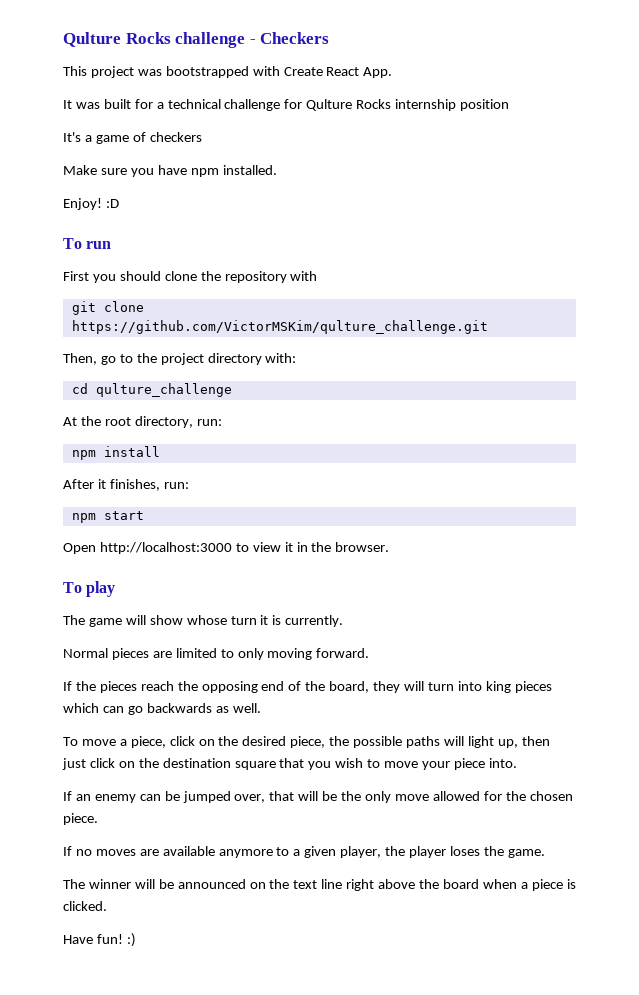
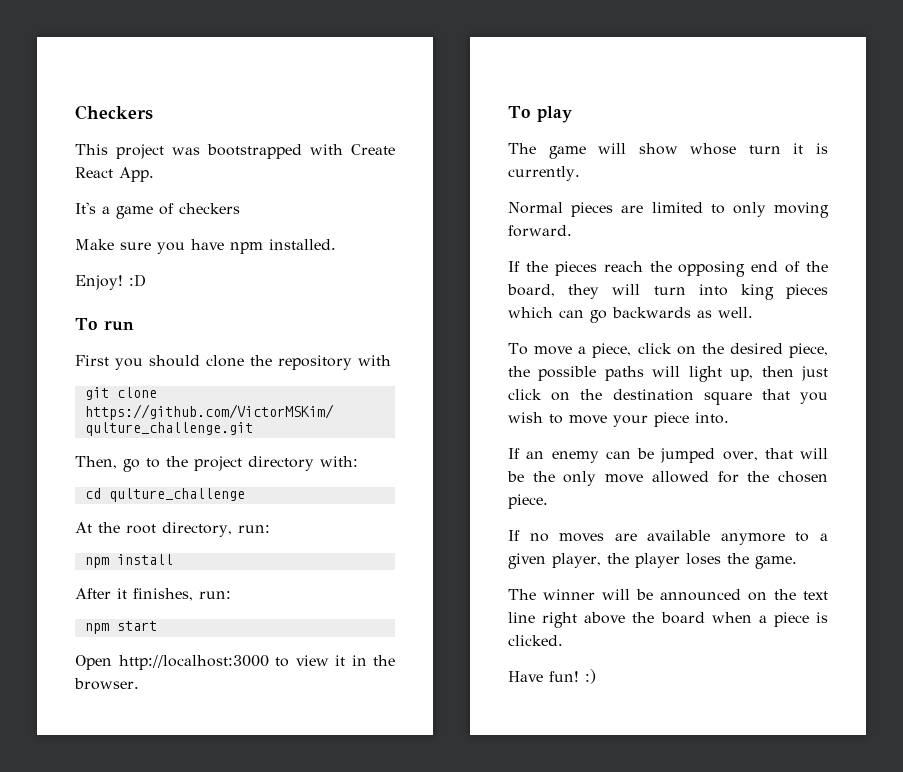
[63,32,256,48] Qulture Rocks challenge - -> (75, 112) none
[63,99,510,111] // It was built for a technical challenge for Qulture Rocks internship position -> (154, 174) none

